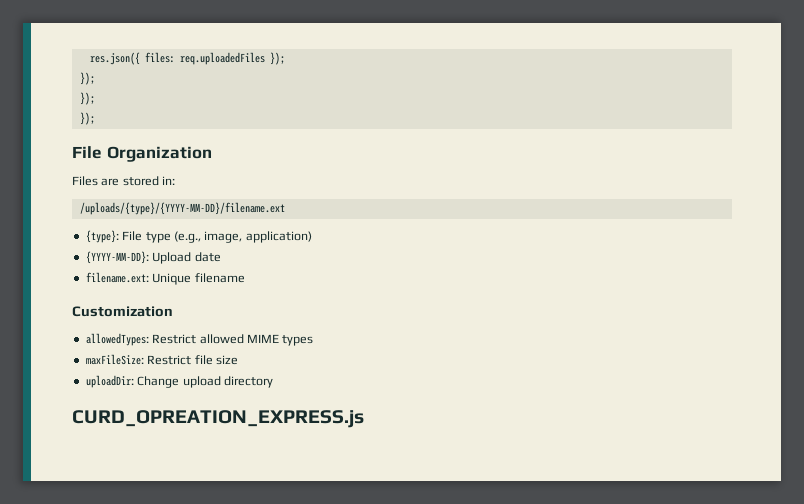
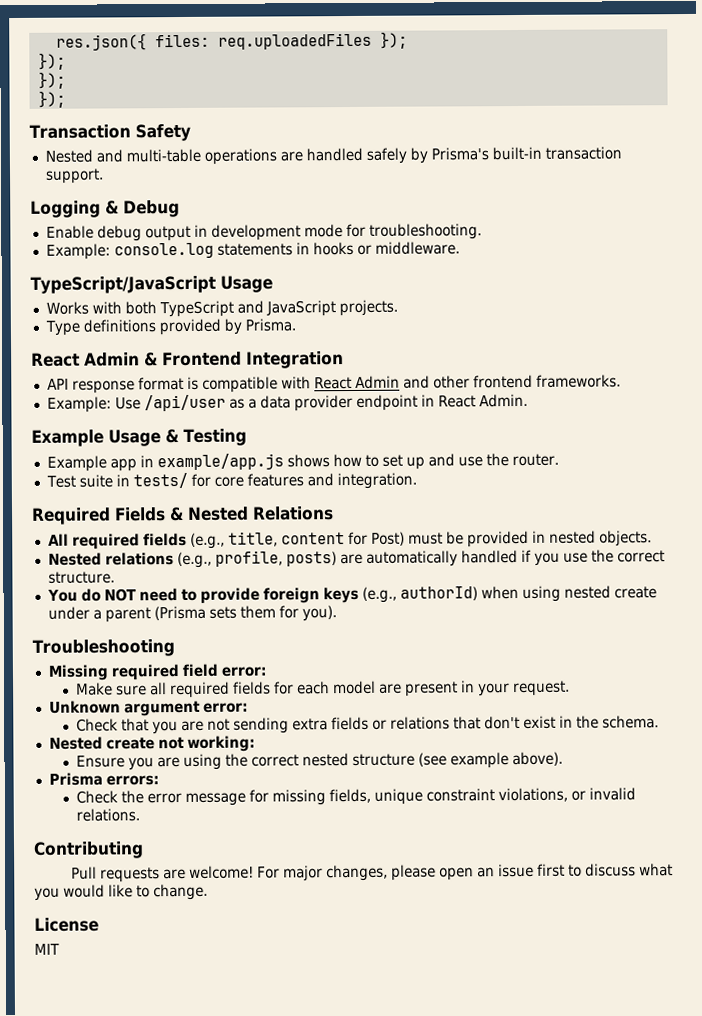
[72,146,212,162] [72,176,176,186] [79,202,285,215] [85,230,312,243] [85,251,221,264] [85,272,245,285] [72,306,173,317] [85,333,314,346] [85,354,238,365] [85,375,273,388] [72,410,364,428] File Organization // Files are stored in: // /uploads/{type}/{YYYY-MM-DD}/filename.ext // {type}: File type (e.g., image, application) // {YYYY-MM-DD}: Upload date // filename.ext: Unique filename // Customization // allowedTypes: Restrict allowed MIME types // maxFileSize: Restrict file size // uploadDir: Change upload directory // CURD_OPREATION_EXPRESS.js -> [29,123,191,142] [44,146,622,165] [44,168,104,184] [30,200,180,218] [45,223,482,242] [45,241,460,260] [30,275,273,294] [45,299,398,318] [44,318,296,336] [31,351,344,369] [46,374,621,394] [46,393,528,413] [31,428,247,447] [46,453,559,472] [45,472,417,490] [31,506,334,525] [47,530,652,550] [47,549,665,569] [47,571,115,584] [46,585,657,604] [47,605,337,623] [32,639,175,657] [47,663,266,681] [75,680,570,699] [48,700,248,717] [75,715,659,735] [48,735,255,752] [75,751,563,771] [48,772,159,786] [75,787,636,806] [75,808,140,822] [33,841,144,859] [70,863,673,883] [34,883,208,901] [34,917,99,932] [34,943,60,955] Transaction Safety // Nested and multi-table operations are handled safely by Prisma's built-in transaction support. // Logging & Debug // Enable debug output in development mode for troubleshooting. // Example: console.log statements in hooks or middleware. // TypeScript/JavaScript Usage // Works with both TypeScript and JavaScript projects. // Type definitions provided by Prisma. // React Admin & Frontend Integration // API response format is compatible with React Admin and other frontend frameworks. // Example: Use /api/user as a data provider endpoint in React Admin. // Example Usage & Testing // Example app in example/app.js shows how to set up and use the router. // Test suite in tests/ for core features and integration. // Required Fields & Nested Relations // All required fields (e.g., title, content for Post) must be provided in nested objects. // Nested relations (e.g., profile, posts) are automatically handled if you use the correct structure. // You do NOT need to provide foreign keys (e.g., authorId) when using nested create under a parent (Prisma sets them for you). // Troubleshooting // Missing required field error: // Make sure all required fields for each model are present in your request. // Unknown argument error: // Check that you are not sending extra fields or relations that don't exist in the schema. // Nested create not working: // Ensure you are using the correct nested structure (see example above). // Prisma errors: // Check the error message for missing fields, unique constraint violations, or invalid relations. // Contributing // Pull requests are welcome! For major changes, please open an issue first to discuss what you would like to change. // License // MIT

